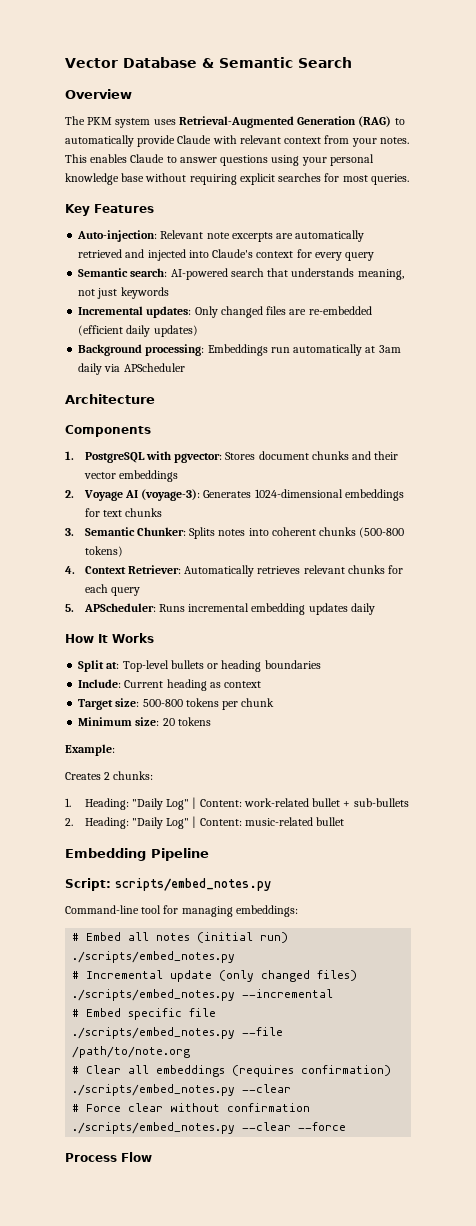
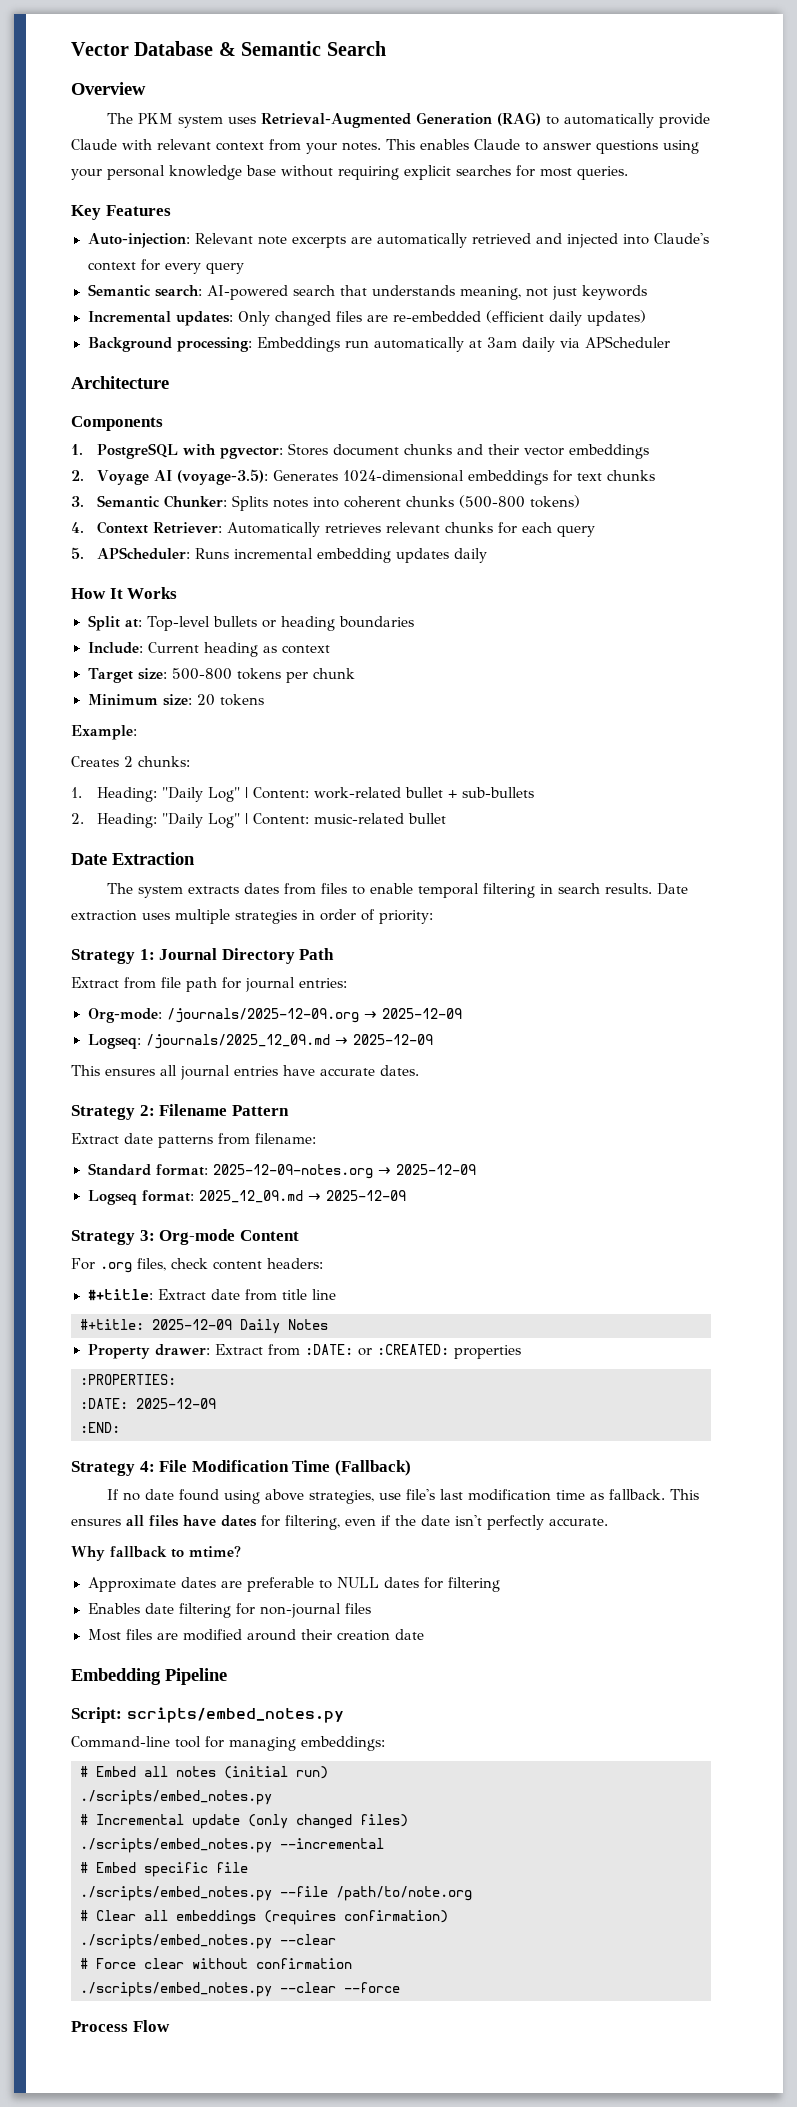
[141,489,201,501] (voyage-3): -> [177,469,269,485] (voyage-3.5):
(345, 821) none -> [71,852,195,865] [106,883,688,898] [71,909,433,924] [71,948,335,964] [71,977,347,992] [87,1008,462,1023] [87,1034,433,1049] [71,1065,419,1080] [71,1104,289,1120] [71,1133,316,1148] [87,1163,476,1179] [87,1190,406,1205] [71,1229,299,1245] [71,1258,323,1273] [87,1289,336,1301] [80,1319,328,1334] [87,1344,521,1359] [80,1374,176,1385] [80,1398,216,1409] [80,1422,120,1433] [71,1460,411,1476] [106,1489,699,1504] [71,1515,608,1530] [71,1546,241,1561] [87,1577,500,1592] [87,1603,371,1618] [87,1629,424,1641] // Date Extraction // The system extracts dates from files to enable temporal filtering in search results. Date extraction uses multiple strategies in order of priority: // Strategy 1: Journal Directory Path // Extract from file path for journal entries: // Org-mode: /journals/2025-12-09.org → 2025-12-09 // Logseq: /journals/2025_12_09.md → 2025-12-09 // This ensures all journal entries have accurate dates. // Strategy 2: Filename Pattern // Extract date patterns from filename: // Standard format: 2025-12-09-notes.org → 2025-12-09 // Logseq format: 2025_12_09.md → 2025-12-09 // Strategy 3: Org-mode Content // For .org files, check content headers: // #+title: Extract date from title line // #+title: 2025-12-09 Daily Notes // Property drawer: Extract from :DATE: or :CREATED: properties // :PROPERTIES: // :DATE: 2025-12-09 // :END: // Strategy 4: File Modification Time (Fallback) // If no date found using above strategies, use file's last modification time as fallback. This ensures all files have dates for filtering, even if the date isn't perfectly accurate. // Why fallback to mtime? // Approximate dates are preferable to NULL dates for filtering // Enables date filtering for non-journal files // Most files are modified around their creation date

